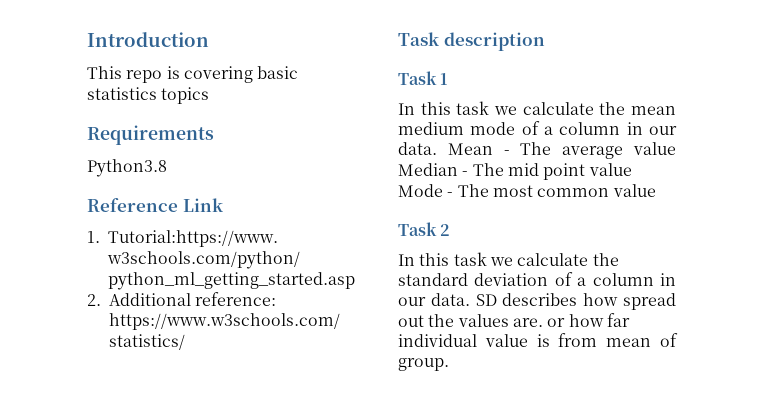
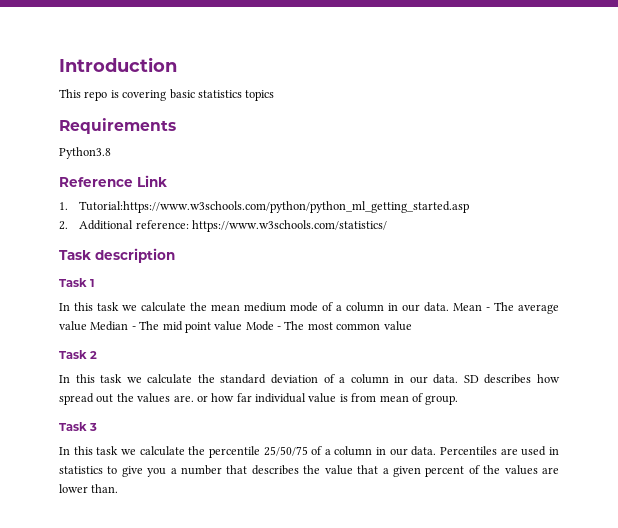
(449, 364) none -> [59,422,98,431] [59,446,559,458] [59,465,560,477] [59,484,119,493] // Task 3 // In this task we calculate the percentile 25/50/75 of a column in our data. Percentiles are used in statistics to give you a number that describes the value that a given percent of the values are lower than.

